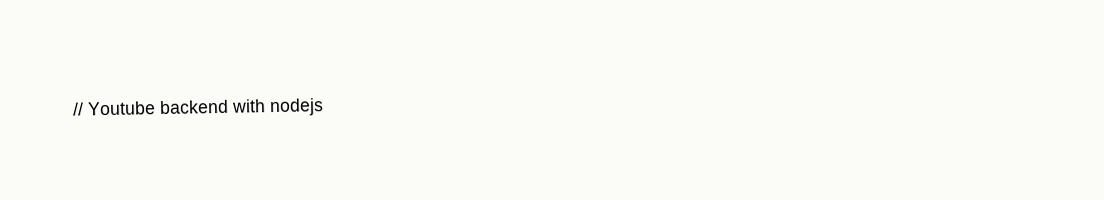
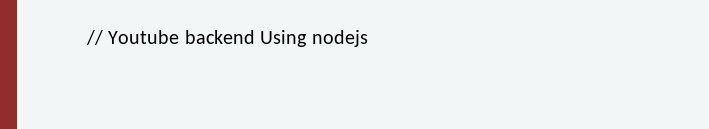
[231,99,266,113] with -> [260,30,308,47] Using

